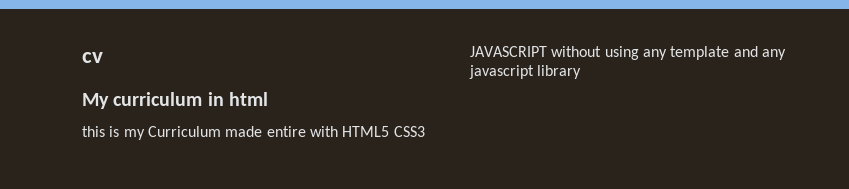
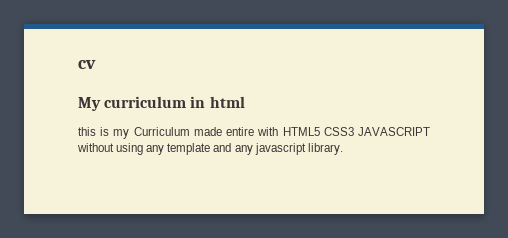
[537,65,582,79] library -> [307,143,343,155] library.

